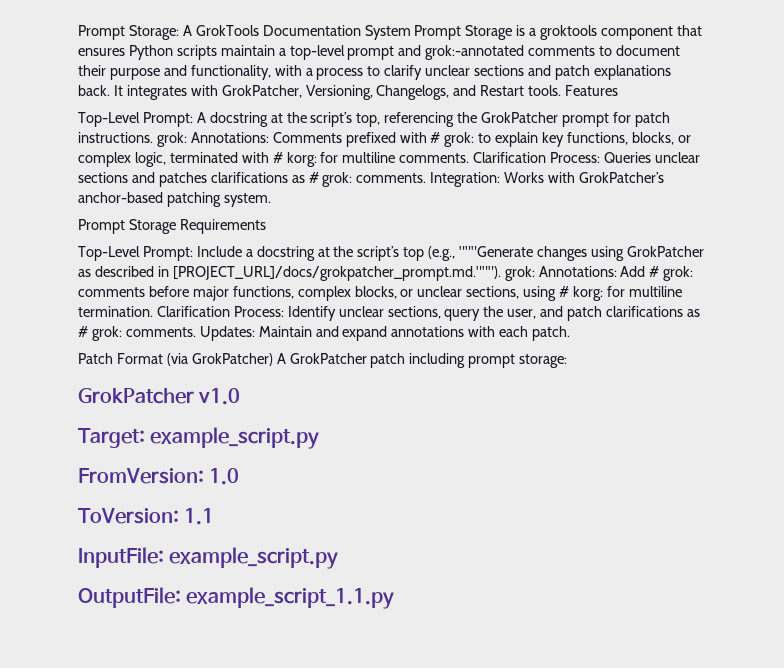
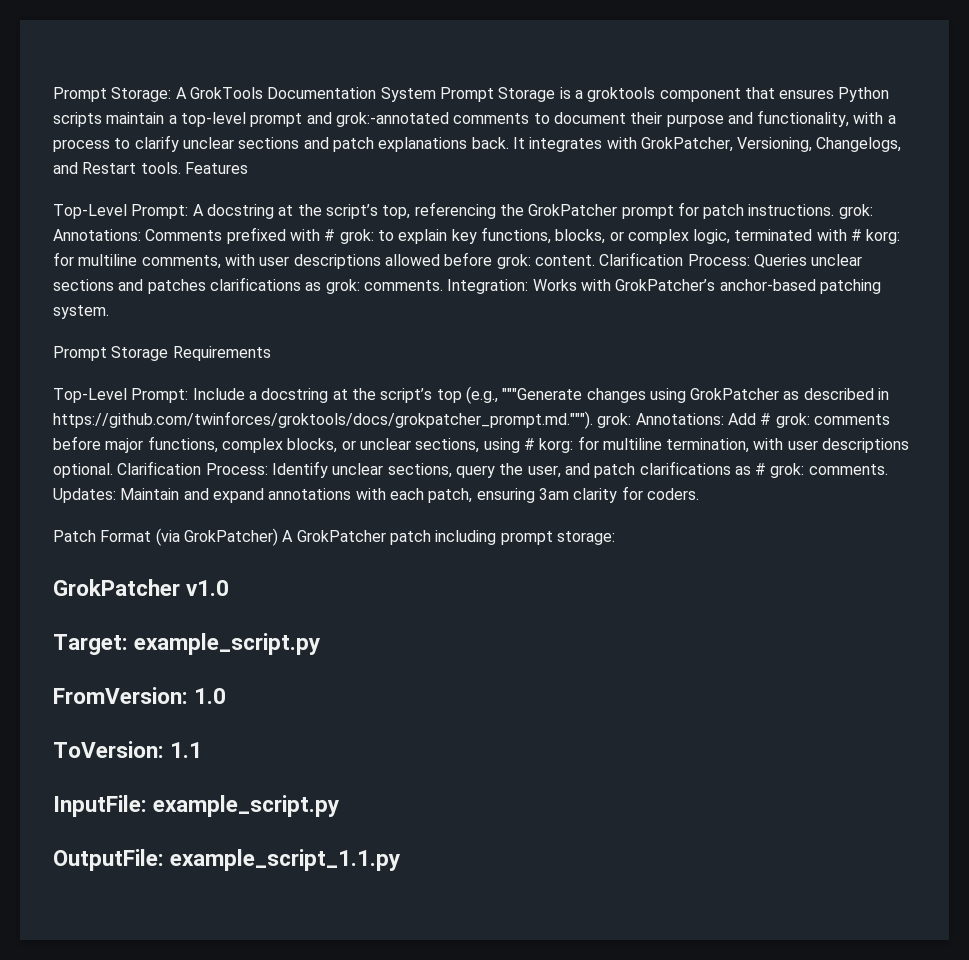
[399,153,470,163] comments. -> [141,252,595,269] comments, with user descriptions allowed before grok: content.
[308,172,319,183] # -> (322, 286) none
[172,266,501,281] [PROJECT_URL]/docs/grokpatcher_prompt.md."""). -> [53,411,593,429] https://github.com/twinforces/groktools/docs/grokpatcher_prompt.md.""").
[78,306,153,317] termination. -> [666,438,910,453] [53,463,113,478] termination, with user descriptions optional.
[532,326,571,341] patch. -> [428,486,699,503] patch, ensuring 3am clarity for coders.

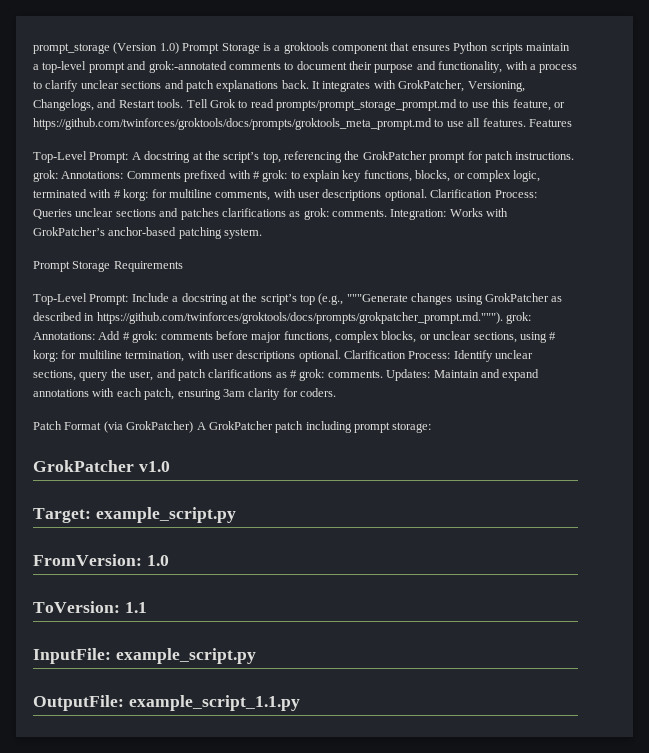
[53,87,436,102] Prompt Storage: A GrokTools Documentation System -> [33,42,179,54] prompt_storage (Version 1.0)
(181, 168) none -> [186,99,565,111] [33,118,526,130] Tell Grok to read prompts/prompt_storage_prompt.md to use this feature, or https://github.com/twinforces/groktools/docs/prompts/groktools_meta_prompt.md to use all features.
[384,252,595,269] allowed before grok: content. -> [384,189,427,201] optional.
[53,411,593,429] https://github.com/twinforces/groktools/docs/grokpatcher_prompt.md."""). -> [96,312,503,324] https://github.com/twinforces/groktools/docs/prompts/grokpatcher_prompt.md.""").

